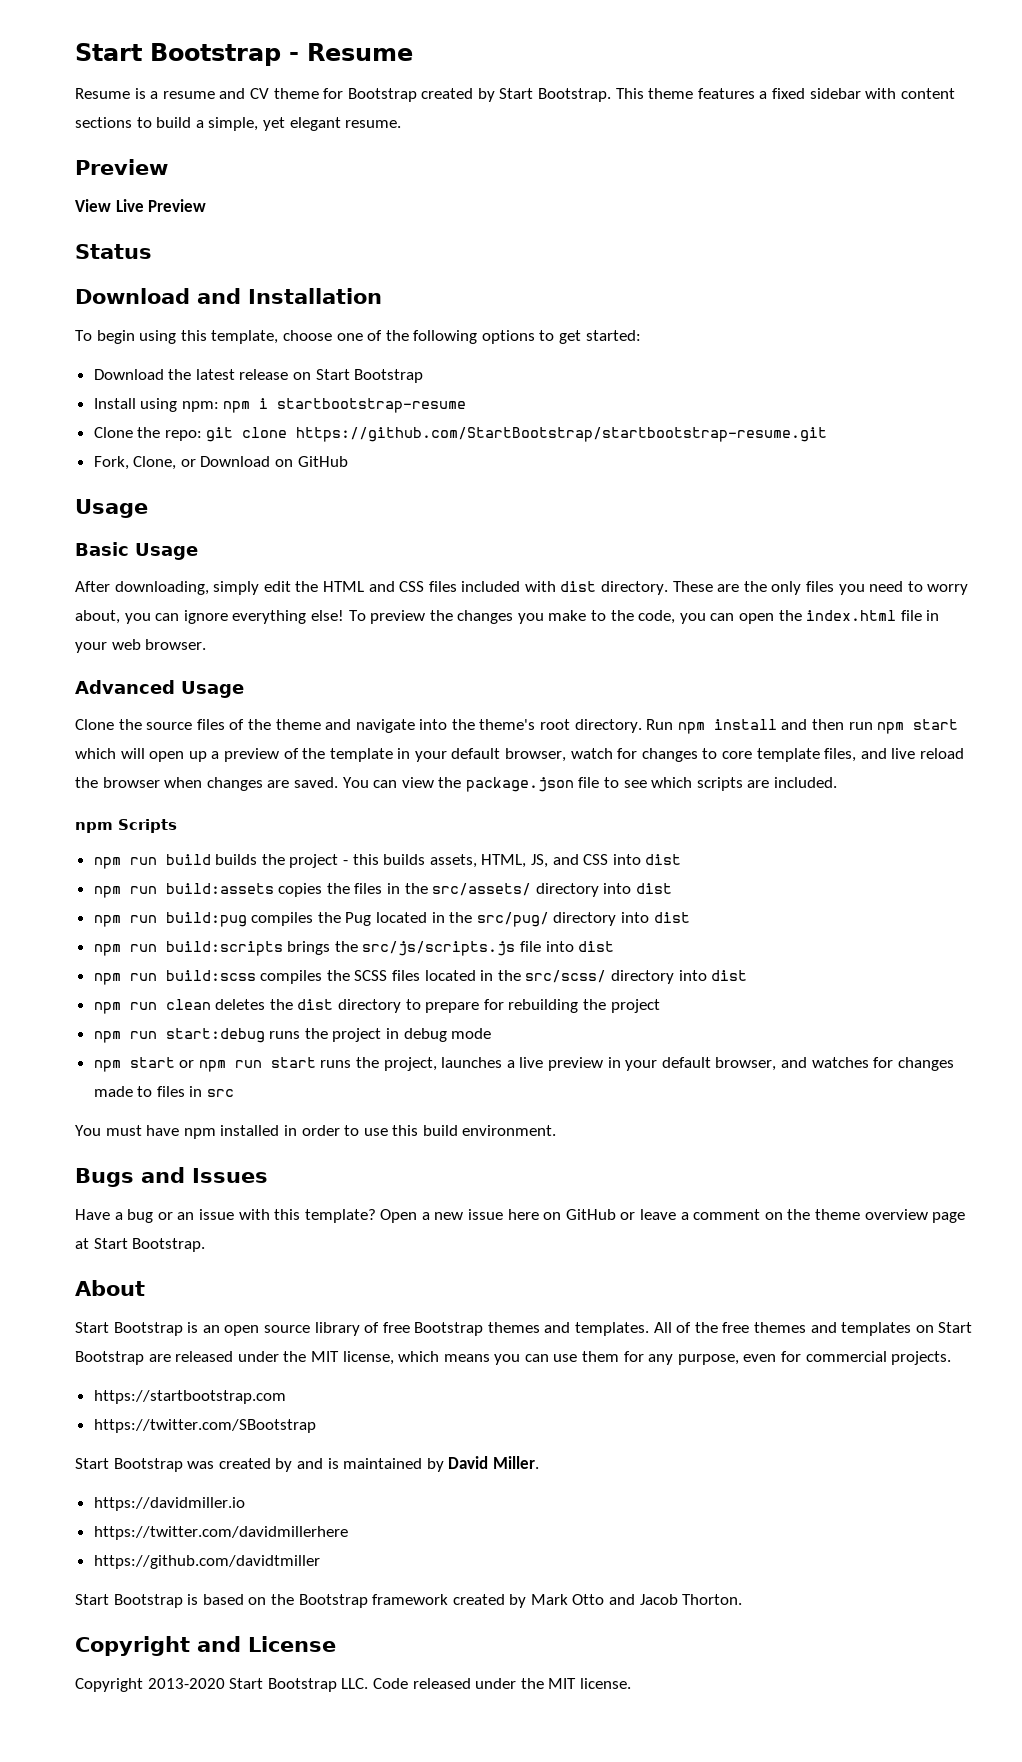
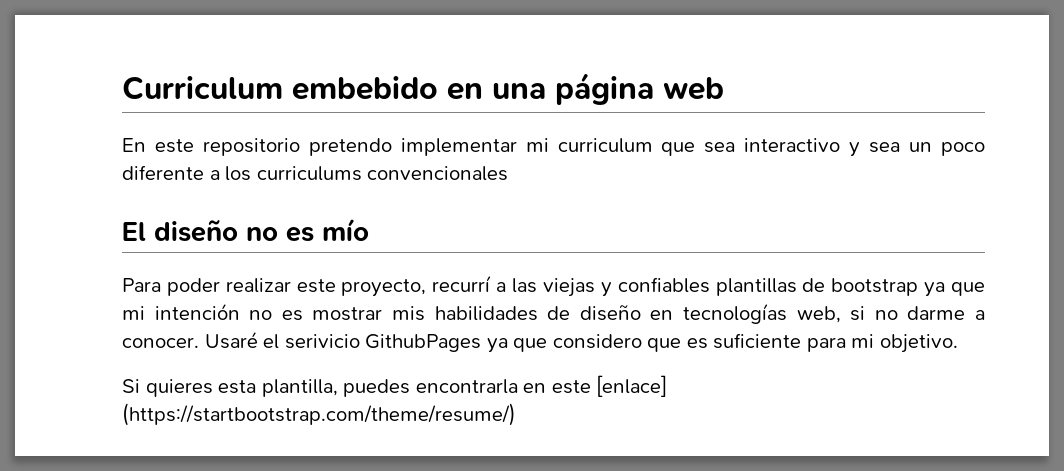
[75,43,413,66] [75,88,955,102] [75,117,402,131] [75,159,168,175] [75,199,207,212] [75,244,152,259] [75,288,382,304] [75,330,641,344] [93,369,424,383] [93,398,467,413] [93,427,828,442] [93,456,348,470] [75,499,148,518] [75,542,198,560] [75,581,969,595] [75,610,940,624] [75,639,207,653] [75,680,244,698] [75,719,959,734] [75,748,964,762] [75,777,838,792] [75,819,177,833] [93,854,682,869] [93,883,673,898] [93,912,690,927] [93,941,615,956] [93,970,748,985] [93,999,660,1014] [93,1028,492,1043] [93,1057,954,1072] [93,1086,235,1097] [75,1125,557,1139] [75,1167,268,1187] [75,1209,966,1223] [75,1238,206,1252] [75,1280,145,1296] [75,1322,973,1336] [75,1351,952,1365] [93,1390,286,1404] [93,1419,316,1433] [75,1456,539,1472] [93,1497,245,1511] [93,1526,348,1540] [93,1555,320,1569] [75,1594,743,1608] [75,1636,336,1656] [75,1678,631,1692] Start Bootstrap - Resume // Resume is a resume and CV theme for Bootstrap created by Start Bootstrap. This theme features a fixed sidebar with content sections to build a simple, yet elegant resume. // Preview // View Live Preview // Status // Download and Installation // To begin using this template, choose one of the following options to get started: // Download the latest release on Start Bootstrap // Install using npm: npm i startbootstrap-resume // Clone the repo: git clone https://github.com/StartBootstrap/startbootstrap-resume.git // Fork, Clone, or Download on GitHub // Usage // Basic Usage // After downloading, simply edit the HTML and CSS files included with dist directory. These are the only files you need to worry about, you can ignore everything else! To preview the changes you make to the code, you can open the index.html file in your web browser. // Advanced Usage // Clone the source files of the theme and navigate into the theme's root directory. Run npm install and then run npm start which will open up a preview of the template in your default browser, watch for changes to core template files, and live reload the browser when changes are saved. You can view the package.json file to see which scripts are included. // npm Scripts // npm run build builds the project - this builds assets, HTML, JS, and CSS into dist // npm run build:assets copies the files in the src/assets/ directory into dist // npm run build:pug compiles the Pug located in the src/pug/ directory into dist // npm run build:scripts brings the src/js/scripts.js file into dist // npm run build:scss compiles the SCSS files located in the src/scss/ directory into dist // npm run clean deletes the dist directory to prepare for rebuilding the project // npm run start:debug runs the project in debug mode // npm start or npm run start runs the project, launches a live preview in your default browser, and watches for changes made to files in src // You must have npm installed in order to use this build environment. // Bugs and Issues // Have a bug or an issue with this template? Open a new issue here on GitHub or leave a comment on the theme overview page at Start Bootstrap. // About // Start Bootstrap is an open source library of free Bootstrap themes and templates. All of the free themes and templates on Start Bootstrap are released under the MIT license, which means you can use them for any purpose, even for commercial projects. // https://startbootstrap.com // https://twitter.com/SBootstrap // Start Bootstrap was created by and is maintained by David Miller. // https://davidmiller.io // https://twitter.com/davidmillerhere // https://github.com/davidtmiller // Start Bootstrap is based on the Bootstrap framework created by Mark Otto and Jacob Thorton. // Copyright and License // Copyright 2013-2020 Start Bootstrap LLC. Code released under the MIT license. -> [122,72,724,105] [122,138,985,157] [122,165,509,181] [122,218,369,242] [122,275,986,297] [122,303,986,324] [122,331,958,353] [122,375,668,397] [122,403,516,426] Curriculum embebido en una página web // En este repositorio pretendo implementar mi curriculum que sea interactivo y sea un poco diferente a los curriculums convencionales // El diseño no es mío // Para poder realizar este proyecto, recurrí a las viejas y confiables plantillas de bootstrap ya que mi intención no es mostrar mis habilidades de diseño en tecnologías web, si no darme a conocer. Usaré el serivicio GithubPages ya que considero que es suficiente para mi objetivo. // Si quieres esta plantilla, puedes encontrarla en este [enlace] (https://startbootstrap.com/theme/resume/)

